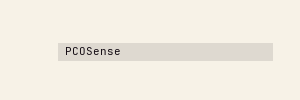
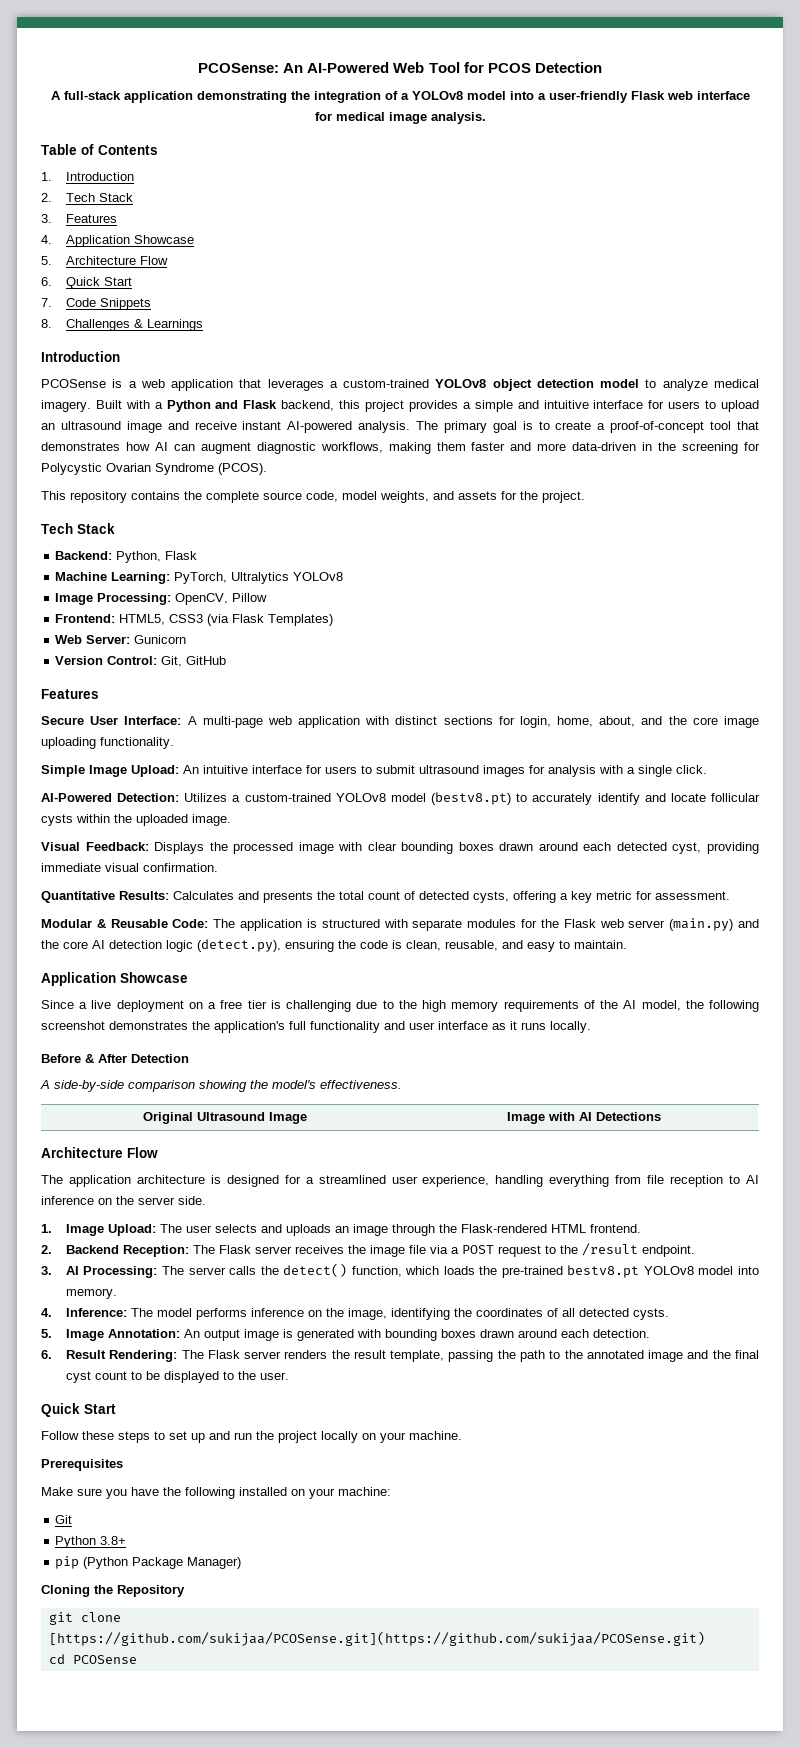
(64, 51) none -> [198,62,602,73] [50,91,750,103] [314,112,486,124] [41,144,158,155] [41,172,134,181] [41,193,133,202] [41,214,117,223] [41,235,194,247] [41,256,168,265] [41,277,132,289] [41,298,151,310] [41,319,203,331] [41,351,120,362] [41,379,759,391] [41,400,760,412] [41,421,759,433] [41,442,760,454] [41,463,267,475] [41,491,585,503] [41,523,115,534] [55,551,198,563] [55,572,344,584] [55,593,268,605] [55,614,334,626] [55,635,187,644] [55,656,227,667] [41,689,99,699] [41,716,759,728] [41,737,174,749] [41,765,707,777] [41,792,760,805] [41,814,231,826] [41,842,759,854] [41,863,218,872] [41,891,730,903] [41,918,760,931] [41,939,627,952] [41,972,188,986] [41,1000,759,1012] [41,1021,591,1033] [41,1054,189,1063] [40,1080,402,1092] [143,1112,307,1124] [506,1112,661,1124] [41,1147,158,1158] [41,1175,759,1187] [41,1196,206,1205] [41,1224,641,1236] [41,1243,695,1257] [41,1263,759,1278] [65,1288,117,1299] [41,1308,669,1320] [41,1329,650,1341] [41,1350,759,1362] [65,1371,289,1383] [41,1403,116,1417] [41,1431,462,1443] [41,1459,123,1471] [41,1487,391,1499] [55,1515,73,1524] [55,1536,127,1548] [55,1556,242,1569] [41,1585,185,1597] [48,1612,121,1625] [48,1631,705,1646] [48,1654,65,1664] PCOSense: An AI-Powered Web Tool for PCOS Detection // A full-stack application demonstrating the integration of a YOLOv8 model into a user-friendly Flask web interface for medical image analysis. // Table of Contents // 1. Introduction // 2. Tech Stack // 3. Features // 4. Application Showcase // 5. Architecture Flow // 6. Quick Start // 7. Code Snippets // 8. Challenges & Learnings // Introduction // PCOSense is a web application that leverages a custom-trained YOLOv8 object detection model to analyze medical imagery. Built with a Python and Flask backend, this project provides a simple and intuitive interface for users to upload an ultrasound image and receive instant AI-powered analysis. The primary goal is to create a proof-of-concept tool that demonstrates how AI can augment diagnostic workflows, making them faster and more data-driven in the screening for Polycystic Ovarian Syndrome (PCOS). // This repository contains the complete source code, model weights, and assets for the project. // Tech Stack // Backend: Python, Flask // Machine Learning: PyTorch, Ultralytics YOLOv8 // Image Processing: OpenCV, Pillow // Frontend: HTML5, CSS3 (via Flask Templates) // Web Server: Gunicorn // Version Control: Git, GitHub // Features // Secure User Interface: A multi-page web application with distinct sections for login, home, about, and the core image uploading functionality. // Simple Image Upload: An intuitive interface for users to submit ultrasound images for analysis with a single click. // AI-Powered Detection: Utilizes a custom-trained YOLOv8 model (bestv8.pt) to accurately identify and locate follicular cysts within the uploaded image. // Visual Feedback: Displays the processed image with clear bounding boxes drawn around each detected cyst, providing immediate visual confirmation. // Quantitative Results: Calculates and presents the total count of detected cysts, offering a key metric for assessment. // Modular & Reusable Code: The application is structured with separate modules for the Flask web server (main.py) and the core AI detection logic (detect.py), ensuring the code is clean, reusable, and easy to maintain. // Application Showcase // Since a live deployment on a free tier is challenging due to the high memory requirements of the AI model, the following screenshot demonstrates the application's full functionality and user interface as it runs locally. // Before & After Detection // A side-by-side comparison showing the model's effectiveness. // Original Ultrasound Image | Image with AI Detections // Architecture Flow // The application architecture is designed for a streamlined user experience, handling everything from file reception to AI inference on the server side. // 1. Image Upload: The user selects and uploads an image through the Flask-rendered HTML frontend. // 2. Backend Reception: The Flask server receives the image file via a POST request to the /result endpoint. // 3. AI Processing: The server calls the detect() function, which loads the pre-trained bestv8.pt YOLOv8 model into memory. // 4. Inference: The model performs inference on the image, identifying the coordinates of all detected cysts. // 5. Image Annotation: An output image is generated with bounding boxes drawn around each detection. // 6. Result Rendering: The Flask server renders the result template, passing the path to the annotated image and the final cyst count to be displayed to the user. // Quick Start // Follow these steps to set up and run the project locally on your machine. // Prerequisites // Make sure you have the following installed on your machine: // Git // Python 3.8+ // pip (Python Package Manager) // Cloning the Repository // git clone [https://github.com/sukijaa/PCOSense.git](https://github.com/sukijaa/PCOSense.git) // cd

